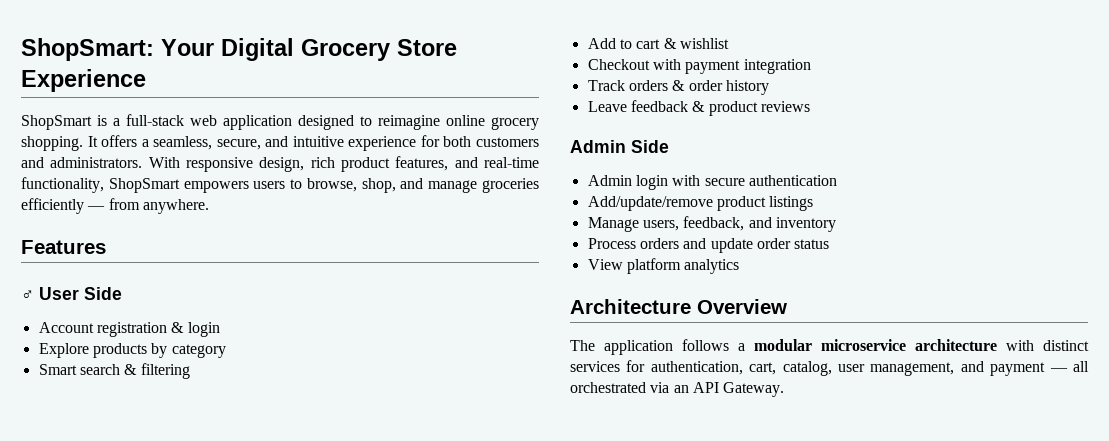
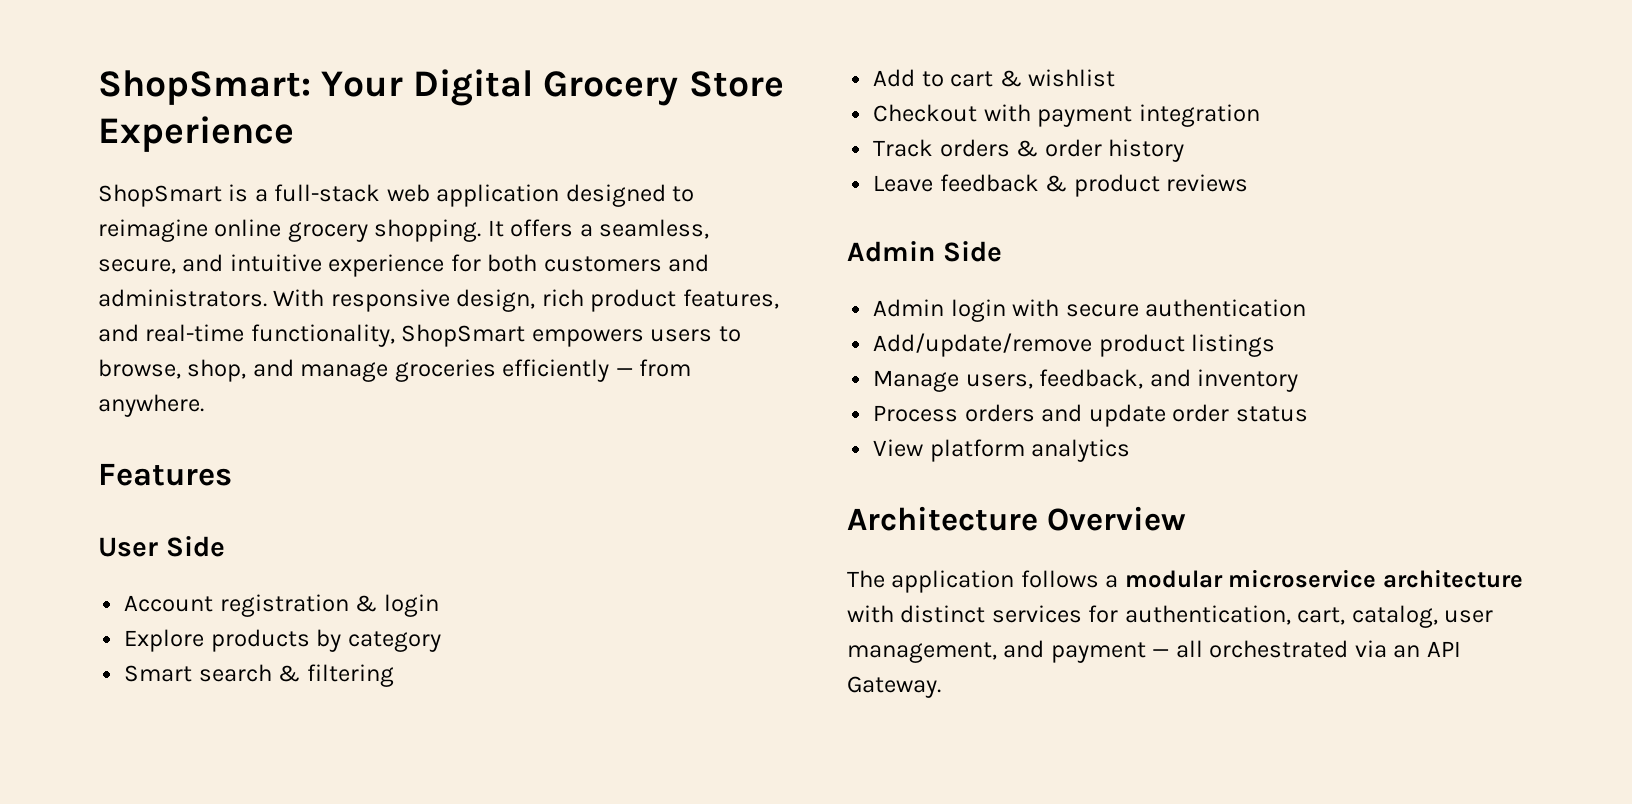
[21,290,34,300] ♂ -> (232, 474) none

